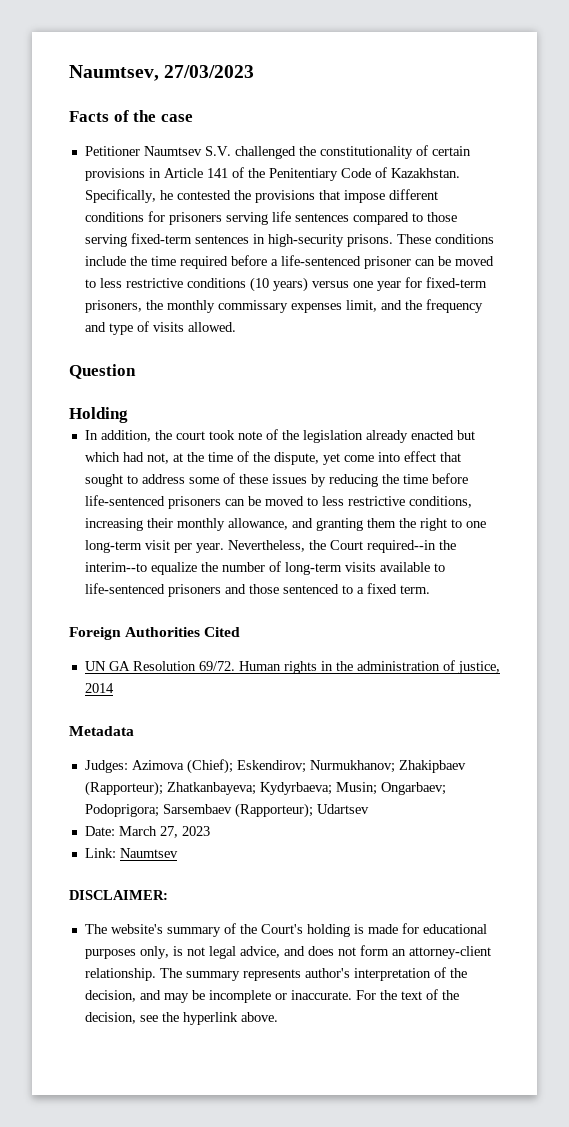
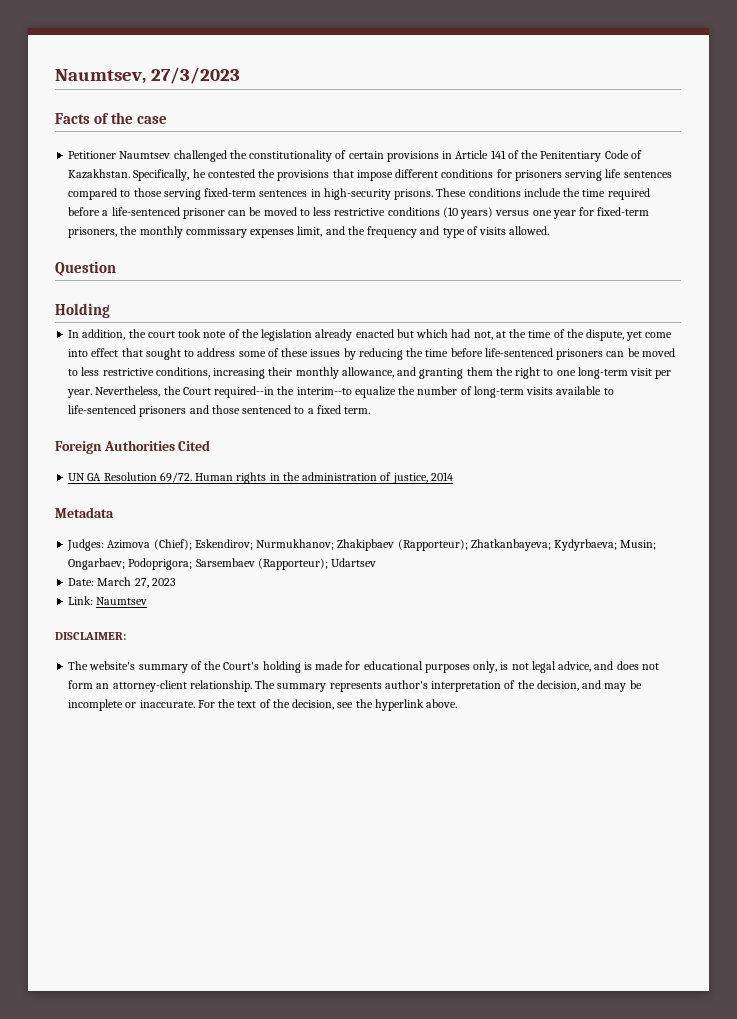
[164,65,255,78] 27/03/2023 -> [151,67,241,84] 27/3/2023
[204,146,231,156] S.V. -> (171, 155) none

